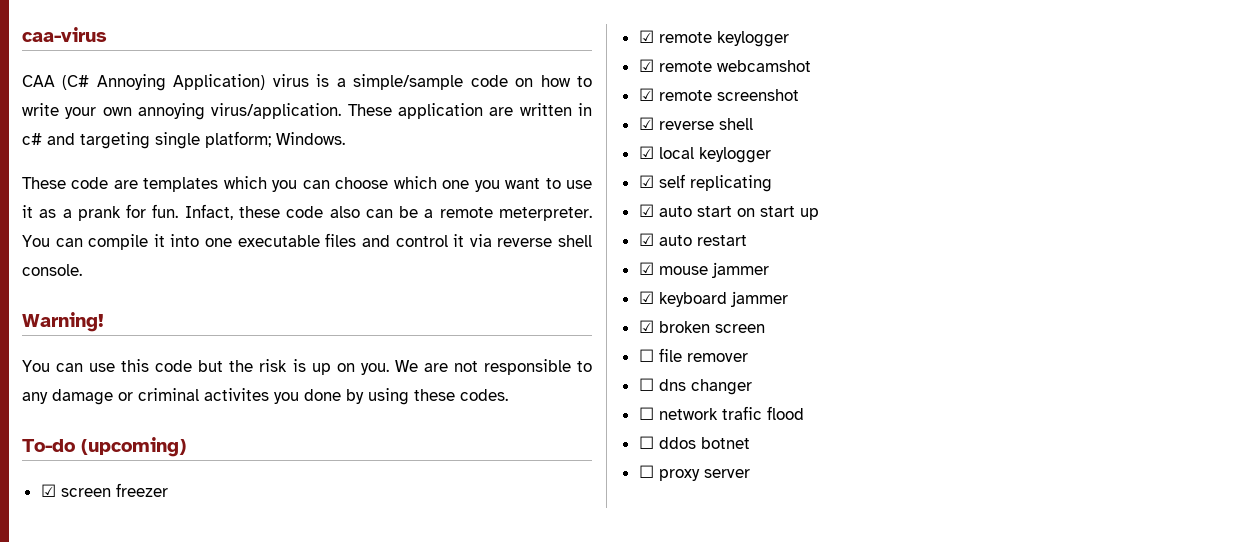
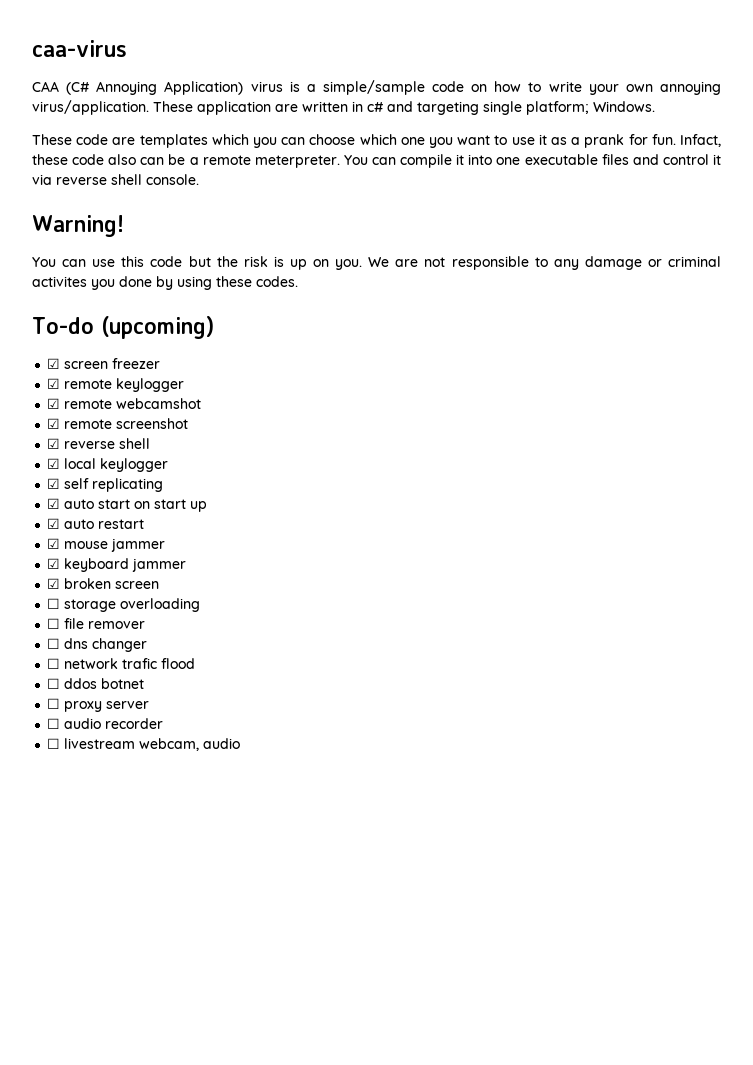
(765, 328) none -> [47,598,201,612] // ☐ storage overloading
(750, 473) none -> [47,718,164,729] [47,738,241,751] // ☐ audio recorder // ☐ livestream webcam, audio

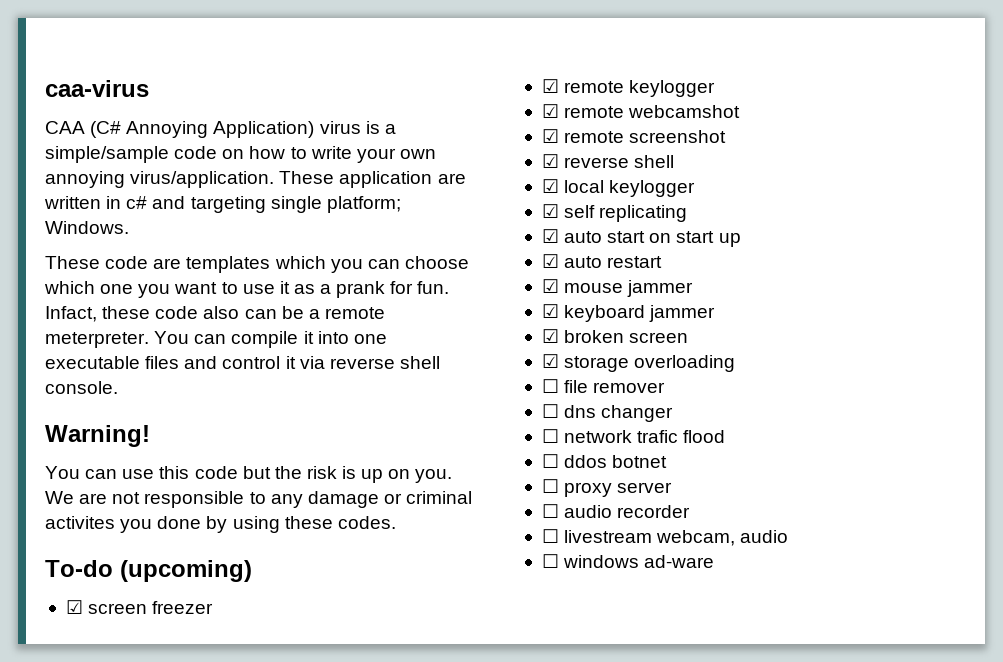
[47,598,61,609] ☐ -> [541,354,559,368] ☑
(241, 743) none -> [541,554,715,568] // ☐ windows ad-ware

